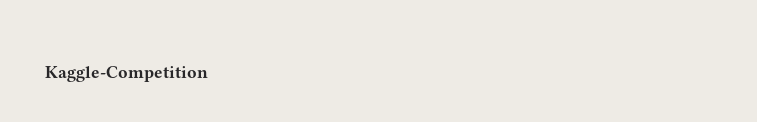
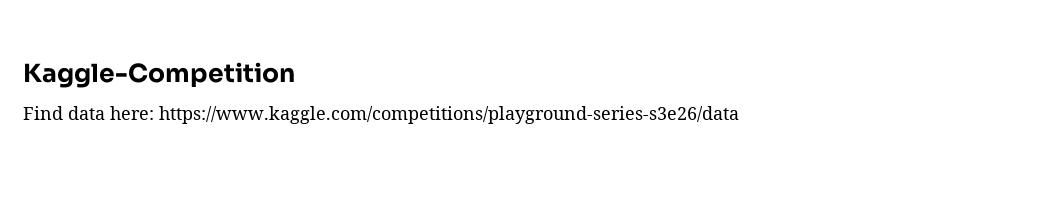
(208, 74) none -> [23,106,739,124] // Find data here: https://www.kaggle.com/competitions/playground-series-s3e26/data

